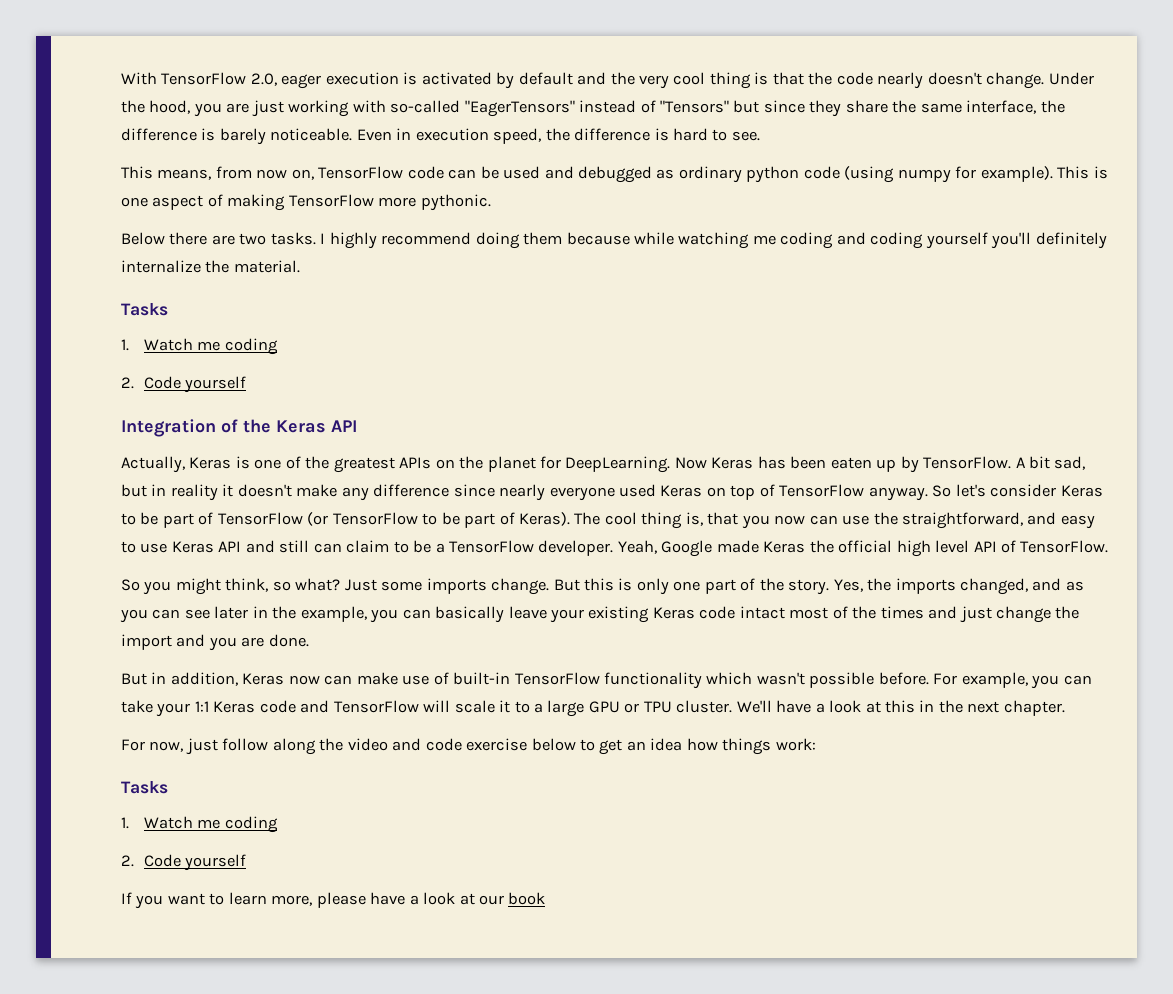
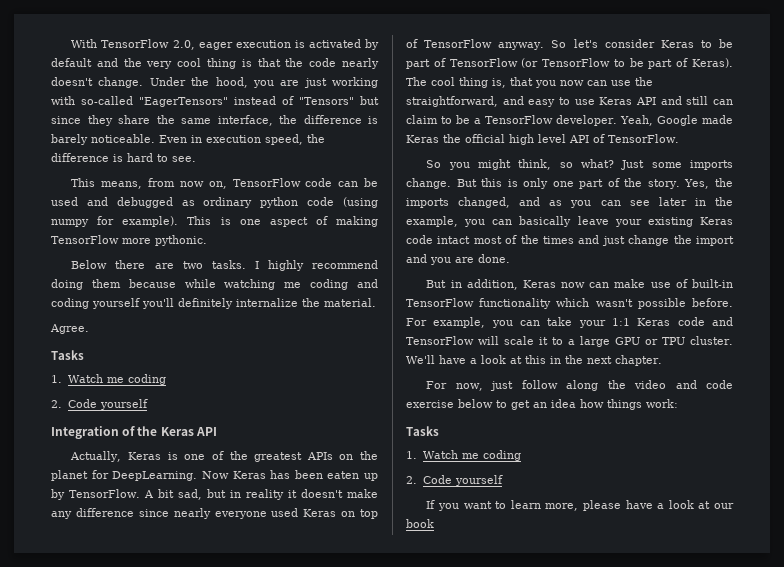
(300, 266) none -> [50,324,89,334] // Agree.

